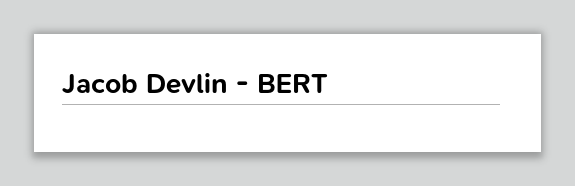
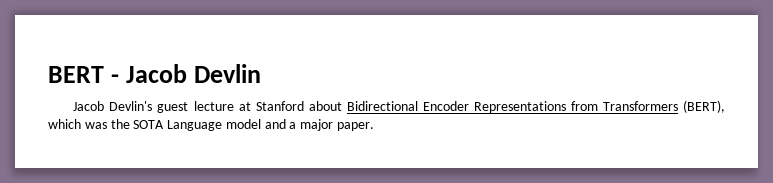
(62, 84) none -> [48,66,119,83] BERT -
[236,74,328,93] - BERT -> [73,100,725,113] [48,119,375,131] // Jacob Devlin's guest lecture at Stanford about Bidirectional Encoder Representations from Transformers (BERT), which was the SOTA Language model and a major paper.

